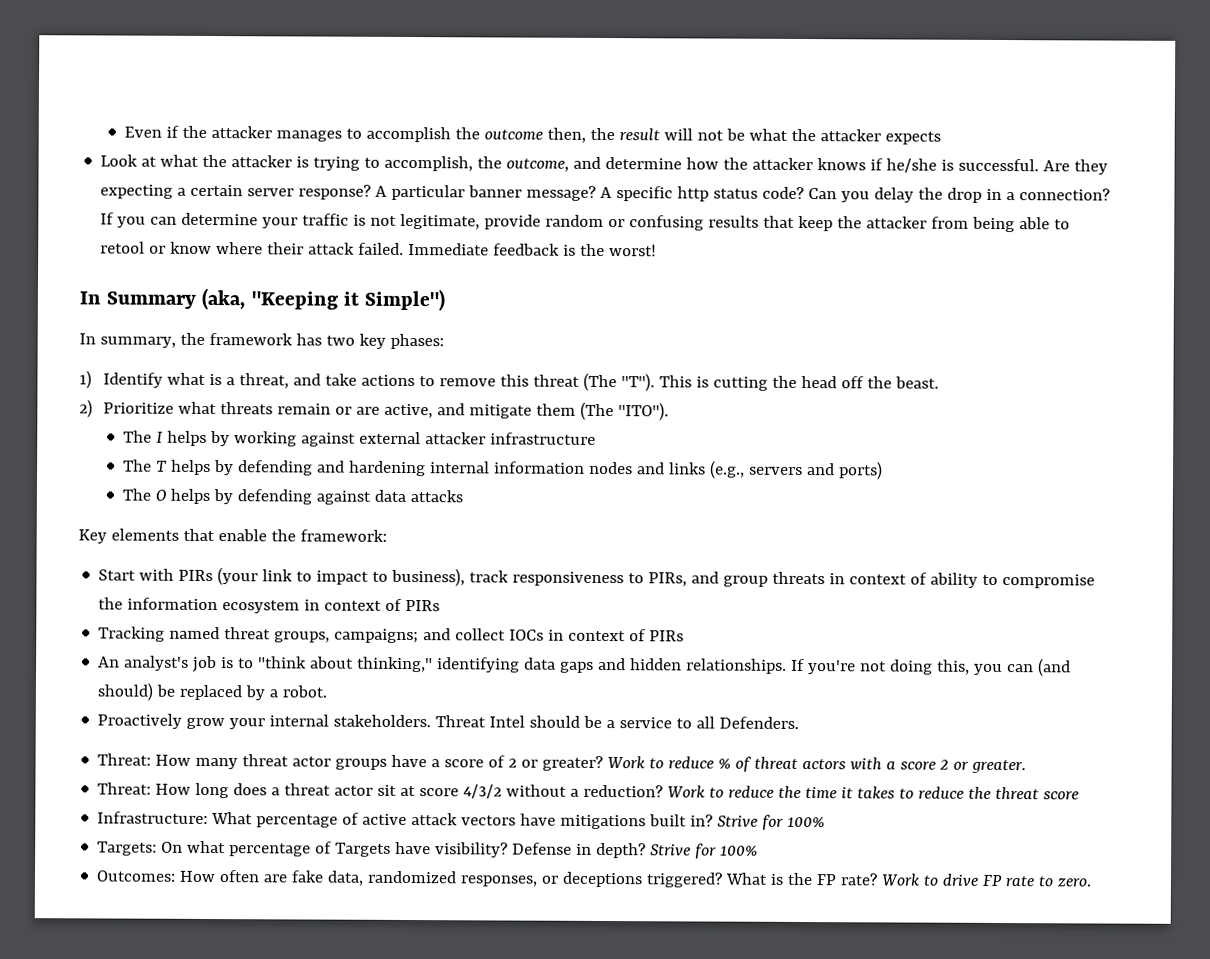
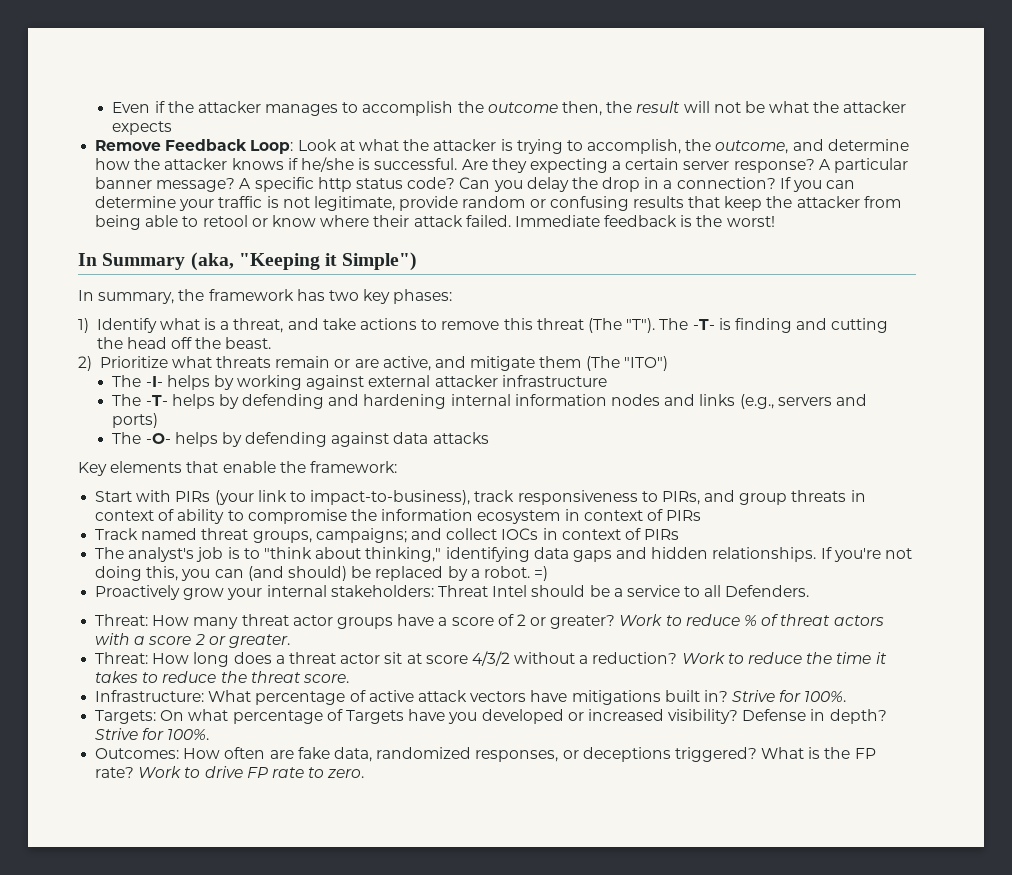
(942, 138) none -> [95,139,294,154] Remove Feedback Loop:
[659,375,709,388] This is -> [659,318,828,333] The -T- is finding and
[618,402,670,421] [123,430,164,443] "ITO"). // The I -> [623,356,668,371] [112,375,163,387] "ITO") // The -I-
[156,460,169,472] T -> [145,395,168,406] -T-
[155,489,167,501] O -> [145,433,171,444] -O-
[316,567,466,587] impact to business), -> [310,490,471,505] impact-to-business),
[98,626,166,642] Tracking -> [95,528,139,540] Track
[98,656,121,668] An -> [95,547,125,559] The
(328, 691) none -> [534,566,549,581] =)
[333,714,432,728] stakeholders. -> [330,585,434,597] stakeholders:
[1043,791,1080,800] score -> [302,674,349,683] score.
[787,816,826,828] 100% -> [804,691,847,702] 100%.
(432, 848) none -> [448,709,664,724] you developed or increased
[720,845,759,856] 100% -> [167,729,210,740] 100%.

